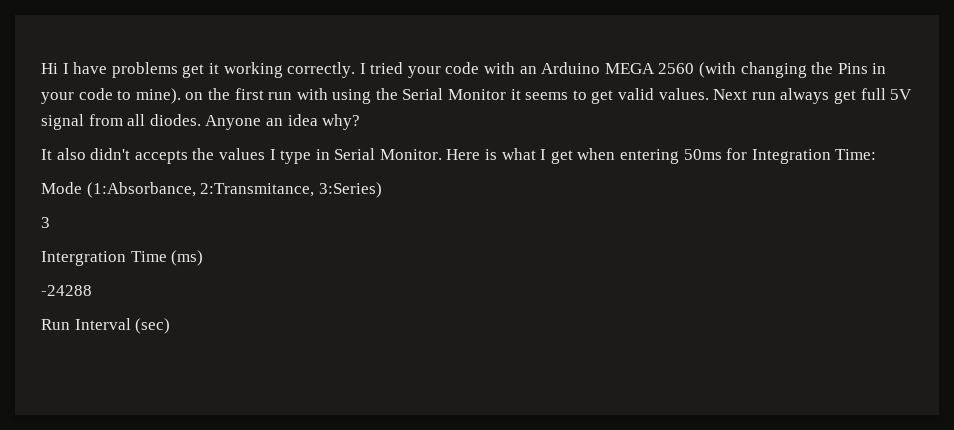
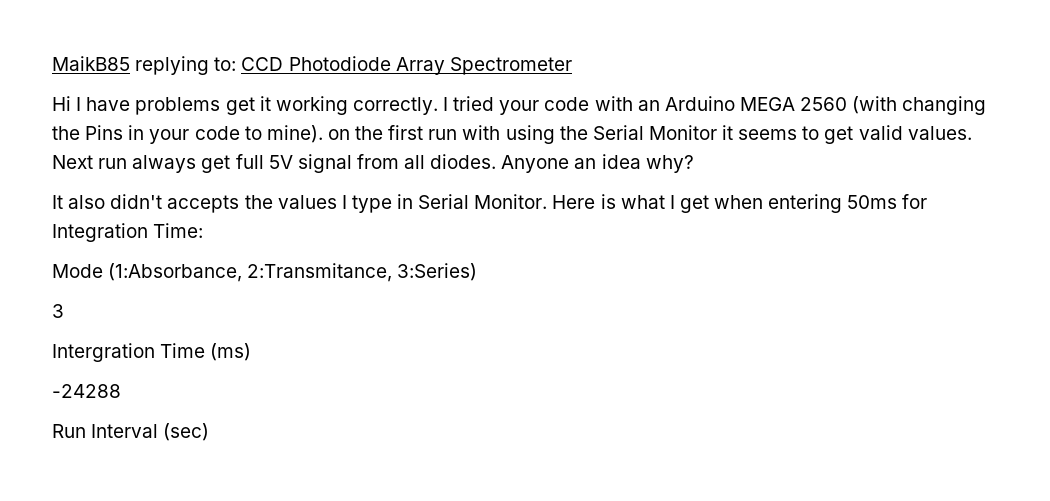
(41, 68) none -> [52,56,572,75] MaikB85 replying to: CCD Photodiode Array Spectrometer //

